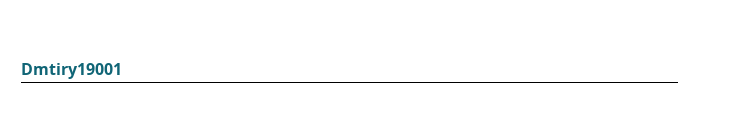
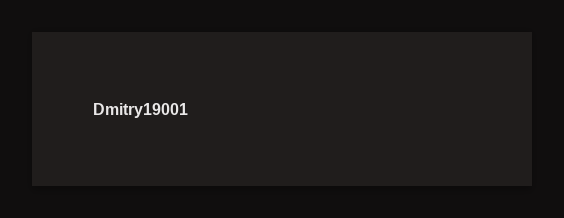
[21,63,122,79] Dmtiry19001 -> [93,103,188,118] Dmitry19001

